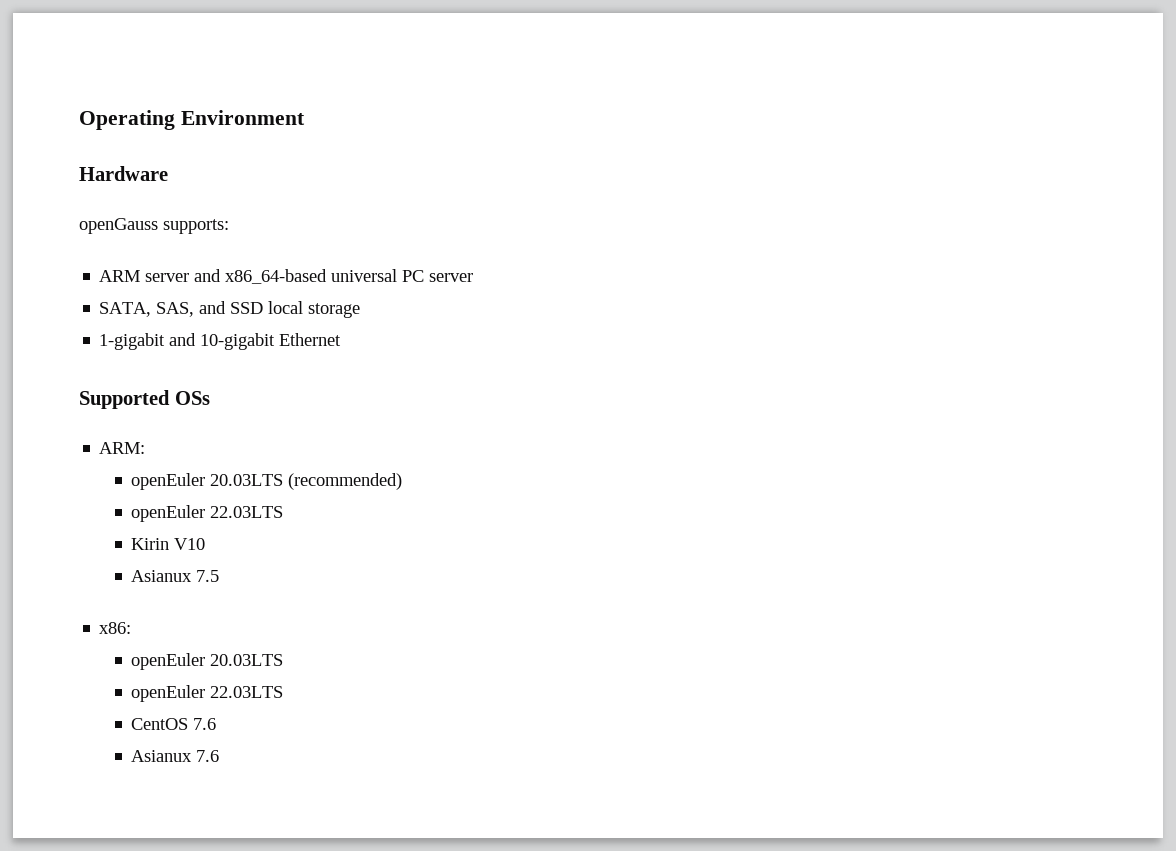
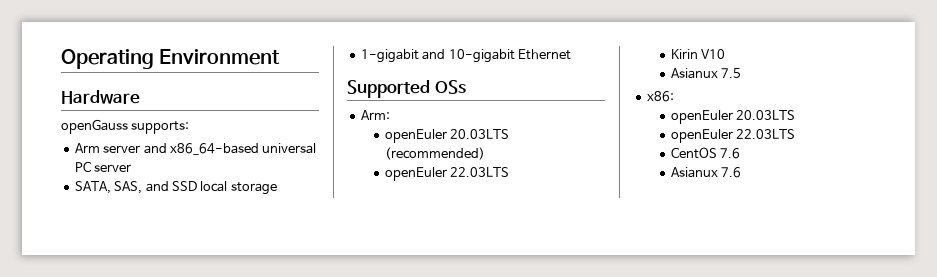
[99,270,141,282] ARM -> [74,143,100,153] Arm
[99,442,146,454] ARM: -> [360,110,390,120] Arm:

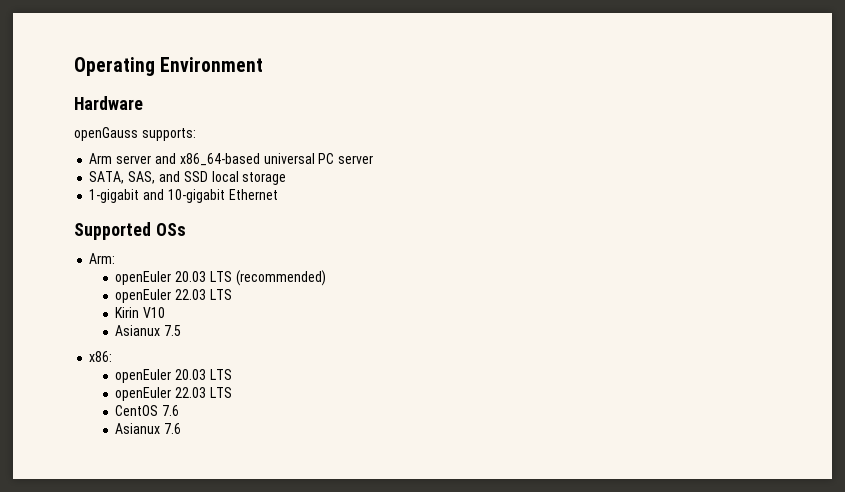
[450,129,510,139] 20.03LTS -> [175,271,233,282] 20.03 LTS
[450,167,510,177] 22.03LTS -> [175,289,233,300] 22.03 LTS
[736,110,796,120] [670,129,796,143] 20.03LTS // openEuler 22.03LTS -> [175,369,233,380] [115,387,233,401] 20.03 LTS // openEuler 22.03 LTS

